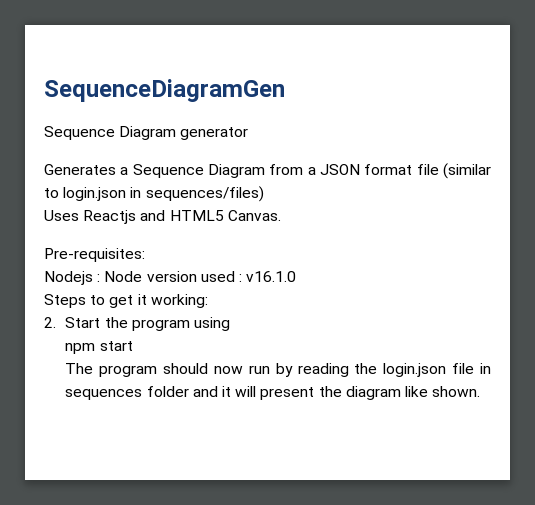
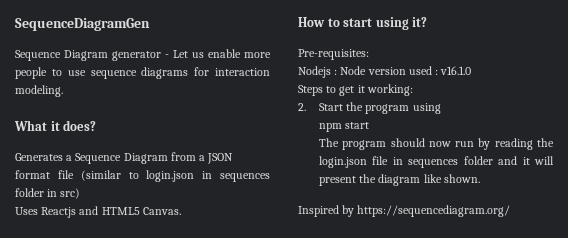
(249, 133) none -> [165,49,271,58] [15,67,270,79] [15,85,63,97] [14,120,97,131] - Let us enable more people to use sequence diagrams for interaction modeling. // What it does?
[145,186,264,202] sequences/files) -> [220,173,270,182] [15,188,81,199] sequences folder in src)
(281, 215) none -> [298,17,428,30] // How to start using it?
(481, 391) none -> [298,205,511,217] // Inspired by https://sequencediagram.org/

